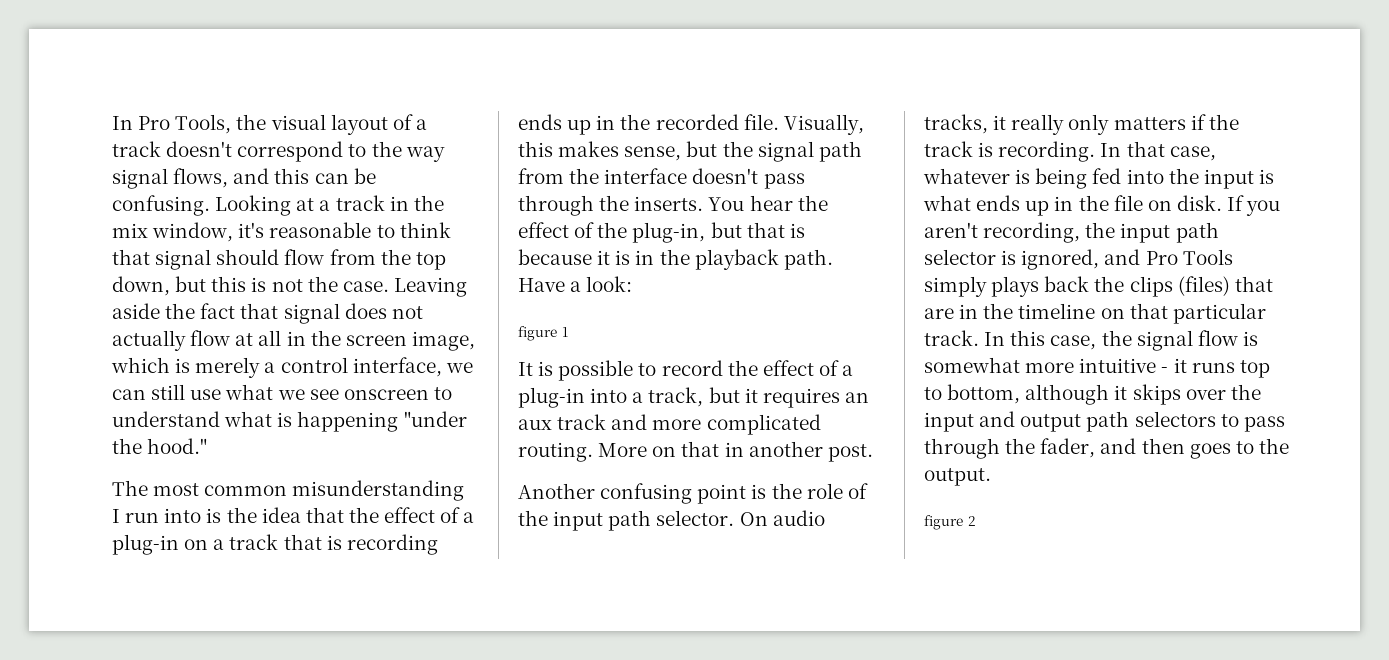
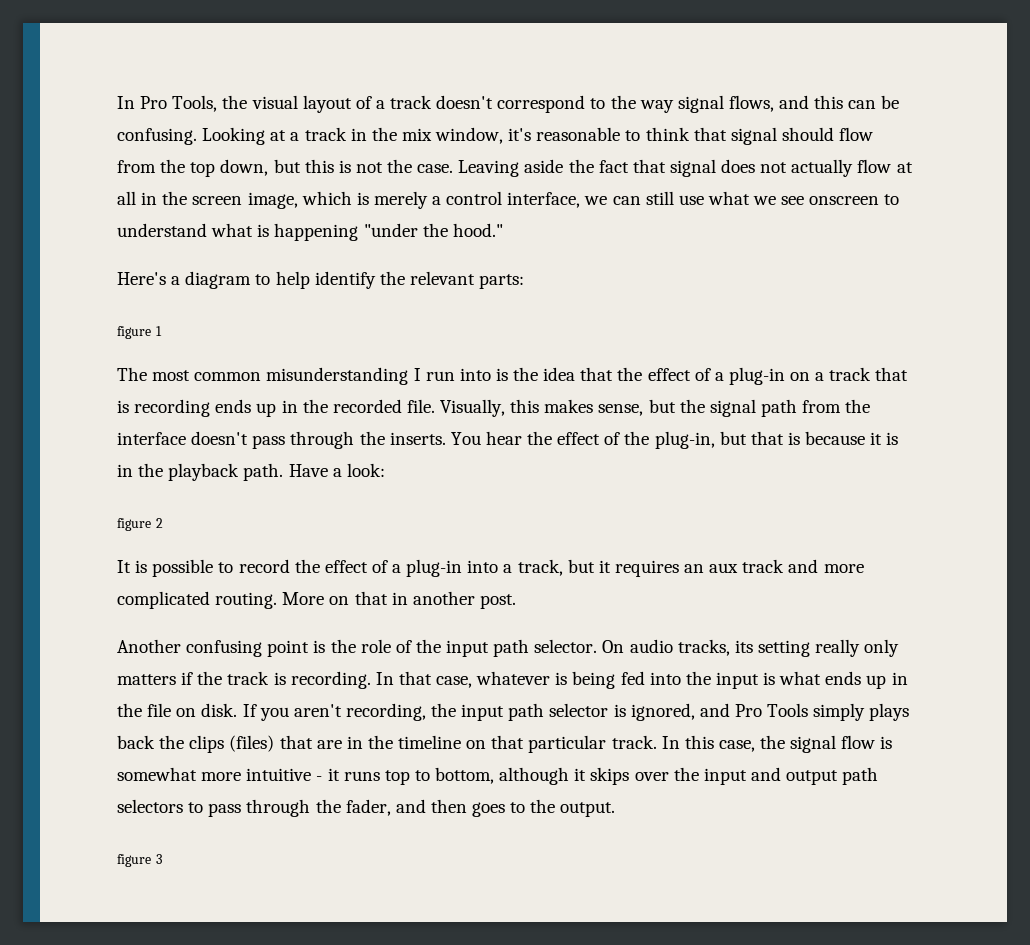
(208, 446) none -> [117,271,525,289] [117,326,163,339] // Here's a diagram to help identify the relevant parts: // figure 1
[562,327,569,337] 1 -> [156,518,164,528] 2
[993,115,1007,130] it -> [734,640,810,657] its setting
[968,516,977,526] 2 -> [156,854,163,864] 3

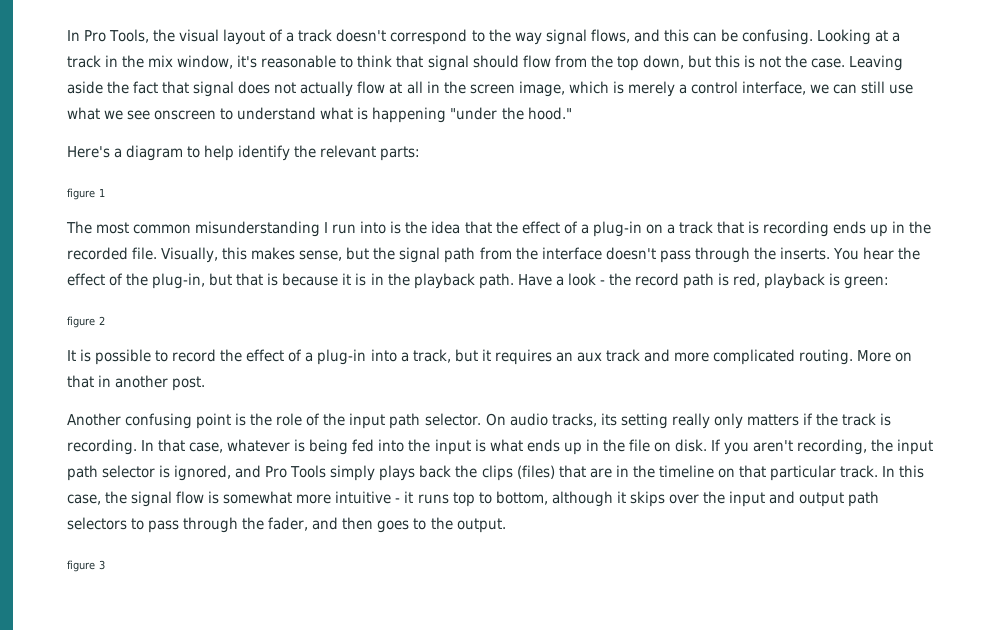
[346,463,385,477] look: -> [567,273,890,289] look - the record path is red, playback is green:

